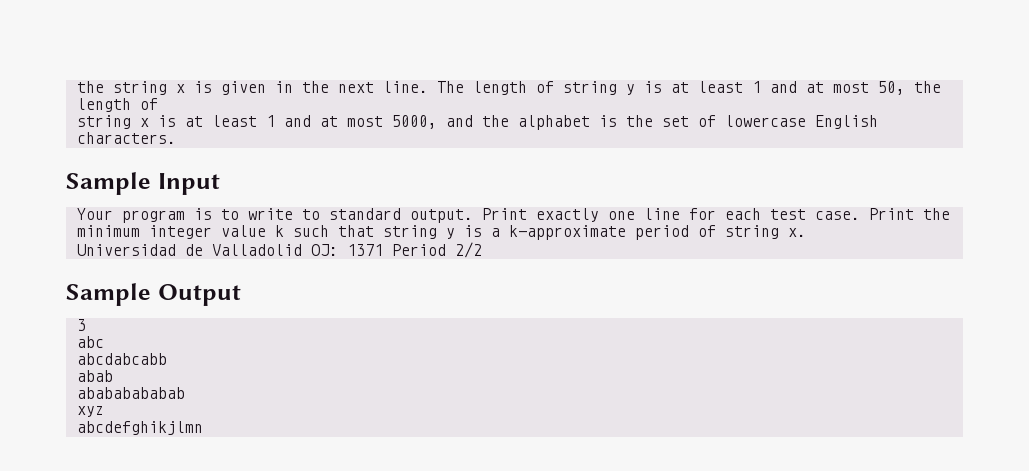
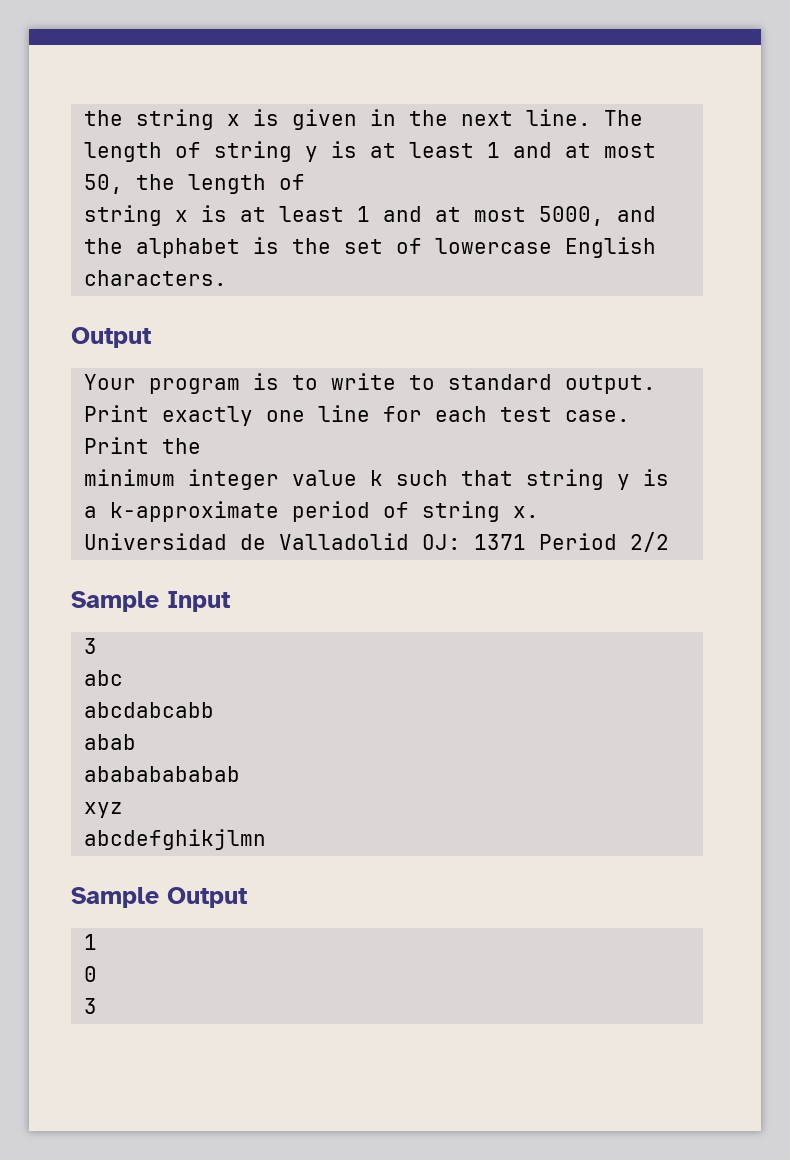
[66,172,220,195] Sample Input -> [71,327,151,348] Output
[157,284,241,306] Output -> [167,591,230,612] Input
(204, 428) none -> [71,887,247,908] [84,934,98,950] [84,966,98,982] [84,998,98,1014] // Sample Output // 1 // 0 // 3

